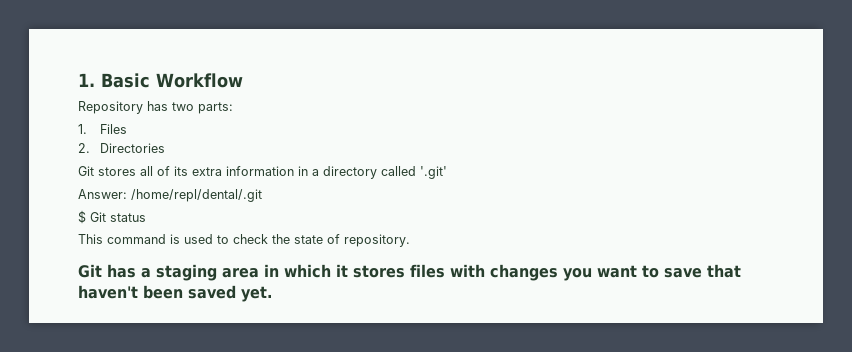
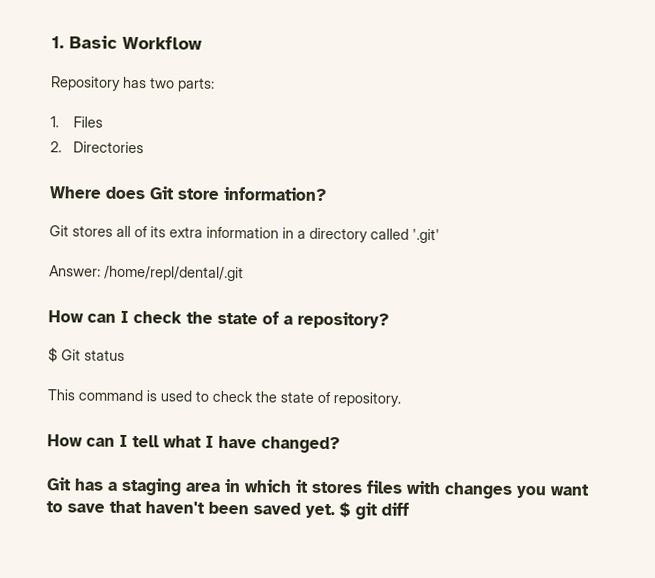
(165, 148) none -> [49,186,327,201] // Where does Git store information?
(262, 195) none -> [48,310,389,329] // How can I check the state of a repository?
(410, 240) none -> [47,434,340,454] // How can I tell what I have changed?
(272, 294) none -> [339,502,409,520] $ git diff

